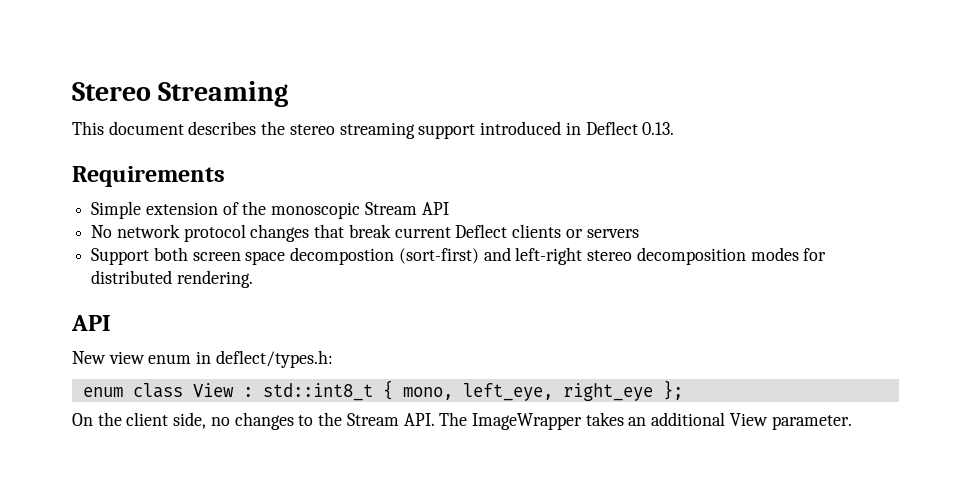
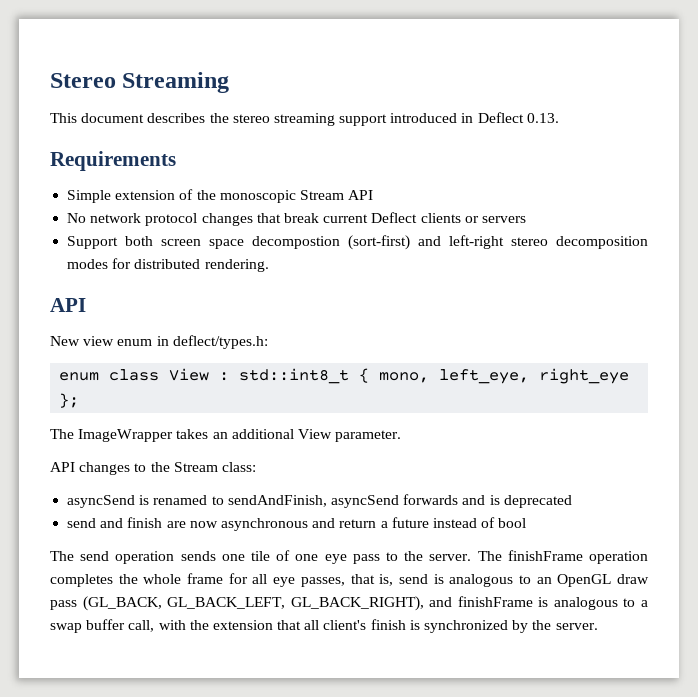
[72,412,435,430] On the client side, no changes to the Stream API. -> (80, 400) none
(852, 422) none -> [50,462,256,475] [67,494,572,508] [67,517,527,531] [50,550,648,564] [50,573,649,587] [50,596,648,611] [50,619,598,633] // API changes to the Stream class: // asyncSend is renamed to sendAndFinish, asyncSend forwards and is deprecated // send and finish are now asynchronous and return a future instead of bool // The send operation sends one tile of one eye pass to the server. The finishFrame operation completes the whole frame for all eye passes, that is, send is analogous to an OpenGL draw pass (GL_BACK, GL_BACK_LEFT, GL_BACK_RIGHT), and finishFrame is analogous to a swap buffer call, with the extension that all client's finish is synchronized by the server.

